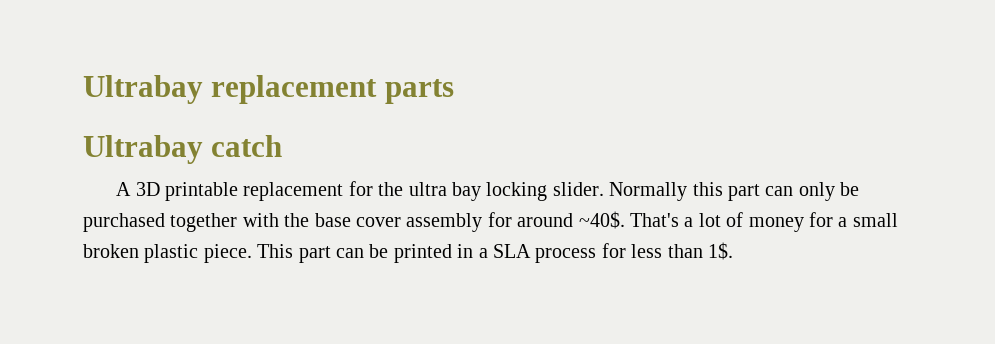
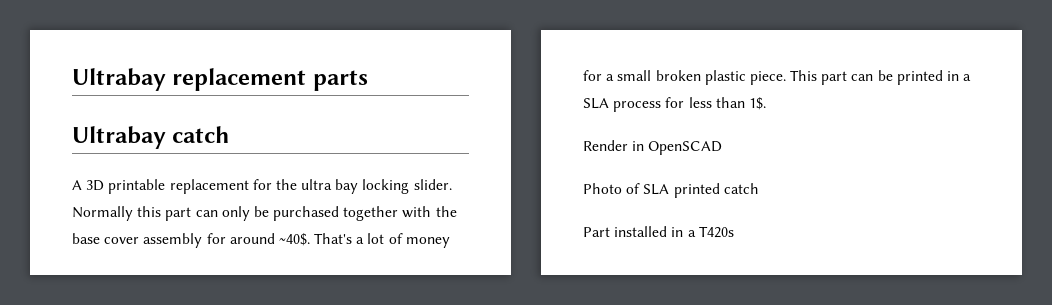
(733, 251) none -> [583,140,723,155] [583,183,759,198] [583,226,734,238] // Render in OpenSCAD // Photo of SLA printed catch // Part installed in a T420s

